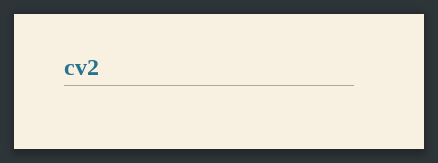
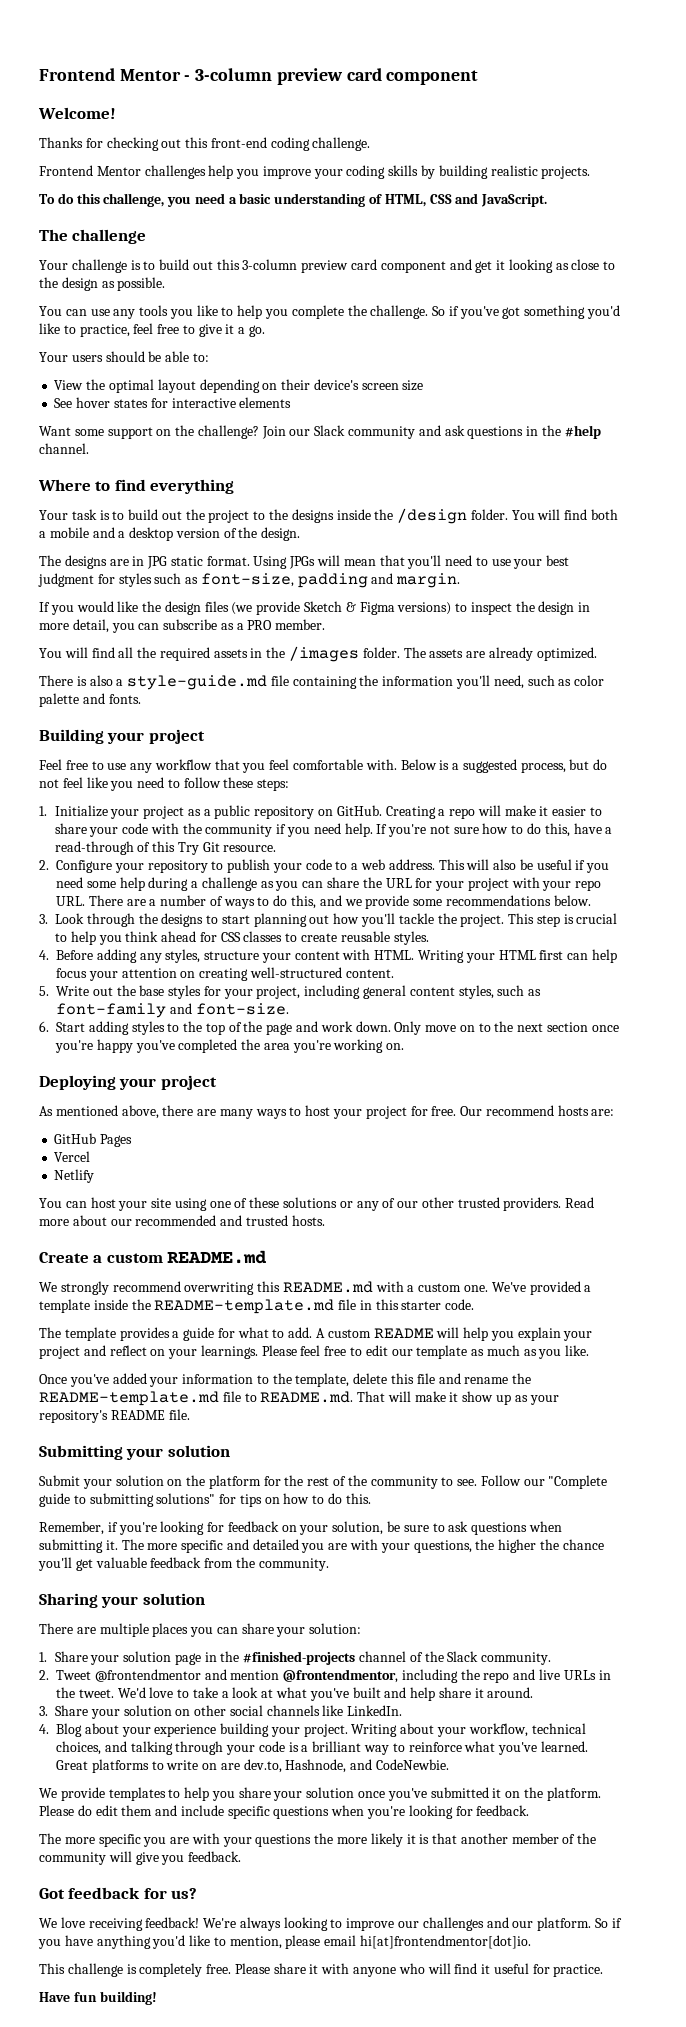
[64,60,99,75] cv2 -> [39,68,479,85] [38,107,116,119] [39,137,371,151] [39,165,591,179] [39,193,548,207] [39,229,147,244] [39,259,616,273] [39,277,166,291] [39,305,621,319] [39,323,266,337] [39,351,209,362] [54,379,424,393] [54,397,292,408] [39,425,601,439] [39,443,89,454] [38,479,235,494] [39,508,619,524] [39,527,301,541] [39,555,570,569] [38,573,461,588] [39,601,591,615] [39,619,326,633] [39,646,597,662] [39,675,605,690] [39,693,141,707] [39,729,205,744] [39,759,608,773] [39,777,290,791] [39,805,602,819] [54,823,613,837] [54,841,277,855] [39,859,610,873] [56,877,602,891] [56,895,591,909] [39,913,618,927] [55,931,429,945] [39,949,617,963] [56,967,394,981] [39,985,542,999] [56,1003,289,1018] [39,1021,619,1035] [55,1039,405,1053] [39,1075,217,1090] [39,1105,615,1119] [54,1133,133,1147] [54,1151,91,1162] [54,1169,95,1183] [39,1197,595,1211] [39,1215,325,1226] [39,1250,268,1264] [39,1281,592,1295] [39,1299,475,1314] [39,1327,593,1341] [39,1345,590,1359] [39,1373,532,1387] [39,1391,559,1406] [39,1409,190,1423] [39,1445,230,1460] [39,1475,608,1489] [39,1493,371,1507] [39,1521,562,1535] [39,1539,604,1553] [38,1557,329,1571] [39,1593,205,1608] [39,1623,362,1637] [39,1651,552,1665] [39,1669,611,1683] [56,1687,534,1701] [39,1705,403,1719] [39,1723,586,1737] [56,1741,588,1755] [56,1759,450,1773] [39,1787,601,1801] [39,1805,530,1819] [39,1833,597,1847] [39,1851,242,1865] [39,1887,198,1899] [39,1917,622,1931] [38,1935,532,1949] [39,1963,604,1977] [39,1991,157,2005] Frontend Mentor - 3-column preview card component // Welcome! // Thanks for checking out this front-end coding challenge. // Frontend Mentor challenges help you improve your coding skills by building realistic projects. // To do this challenge, you need a basic understanding of HTML, CSS and JavaScript. // The challenge // Your challenge is to build out this 3-column preview card component and get it looking as close to the design as possible. // You can use any tools you like to help you complete the challenge. So if you've got something you'd like to practice, feel free to give it a go. // Your users should be able to: // View the optimal layout depending on their device's screen size // See hover states for interactive elements // Want some support on the challenge? Join our Slack community and ask questions in the #help channel. // Where to find everything // Your task is to build out the project to the designs inside the /design folder. You will find both a mobile and a desktop version of the design. // The designs are in JPG static format. Using JPGs will mean that you'll need to use your best judgment for styles such as font-size, padding and margin. // If you would like the design files (we provide Sketch & Figma versions) to inspect the design in more detail, you can subscribe as a PRO member. // You will find all the required assets in the /images folder. The assets are already optimized. // There is also a style-guide.md file containing the information you'll need, such as color palette and fonts. // Building your project // Feel free to use any workflow that you feel comfortable with. Below is a suggested process, but do not feel like you need to follow these steps: // 1. Initialize your project as a public repository on GitHub. Creating a repo will make it easier to share your code with the community if you need help. If you're not sure how to do this, have a read-through of this Try Git resource. // 2. Configure your repository to publish your code to a web address. This will also be useful if you need some help during a challenge as you can share the URL for your project with your repo URL. There are a number of ways to do this, and we provide some recommendations below. // 3. Look through the designs to start planning out how you'll tackle the project. This step is crucial to help you think ahead for CSS classes to create reusable styles. // 4. Before adding any styles, structure your content with HTML. Writing your HTML first can help focus your attention on creating well-structured content. // 5. Write out the base styles for your project, including general content styles, such as font-family and font-size. // 6. Start adding styles to the top of the page and work down. Only move on to the next section once you're happy you've completed the area you're working on. // Deploying your project // As mentioned above, there are many ways to host your project for free. Our recommend hosts are: // GitHub Pages // Vercel // Netlify // You can host your site using one of these solutions or any of our other trusted providers. Read more about our recommended and trusted hosts. // Create a custom README.md // We strongly recommend overwriting this README.md with a custom one. We've provided a template inside the README-template.md file in this starter code. // The template provides a guide for what to add. A custom README will help you explain your project and reflect on your learnings. Please feel free to edit our template as much as you like. // Once you've added your information to the template, delete this file and rename the README-template.md file to README.md. That will make it show up as your repository's README file. // Submitting your solution // Submit your solution on the platform for the rest of the community to see. Follow our "Complete guide to submitting solutions" for tips on how to do this. // Remember, if you're looking for feedback on your solution, be sure to ask questions when submitting it. The more specific and detailed you are with your questions, the higher the chance you'll get valuable feedback from the community. // Sharing your solution // There are multiple places you can share your solution: // 1. Share your solution page in the #finished-projects channel of the Slack community. // 2. Tweet @frontendmentor and mention @frontendmentor, including the repo and live URLs in the tweet. We'd love to take a look at what you've built and help share it around. // 3. Share your solution on other social channels like LinkedIn. // 4. Blog about your experience building your project. Writing about your workflow, technical choices, and talking through your code is a brilliant way to reinforce what you've learned. Great platforms to write on are dev.to, Hashnode, and CodeNewbie. // We provide templates to help you share your solution once you've submitted it on the platform. Please do edit them and include specific questions when you're looking for feedback. // The more specific you are with your questions the more likely it is that another member of the community will give you feedback. // Got feedback for us? // We love receiving feedback! We're always looking to improve our challenges and our platform. So if you have anything you'd like to mention, please email hi[at]frontendmentor[dot]io. // This challenge is completely free. Please share it with anyone who will find it useful for practice. // Have fun building!

